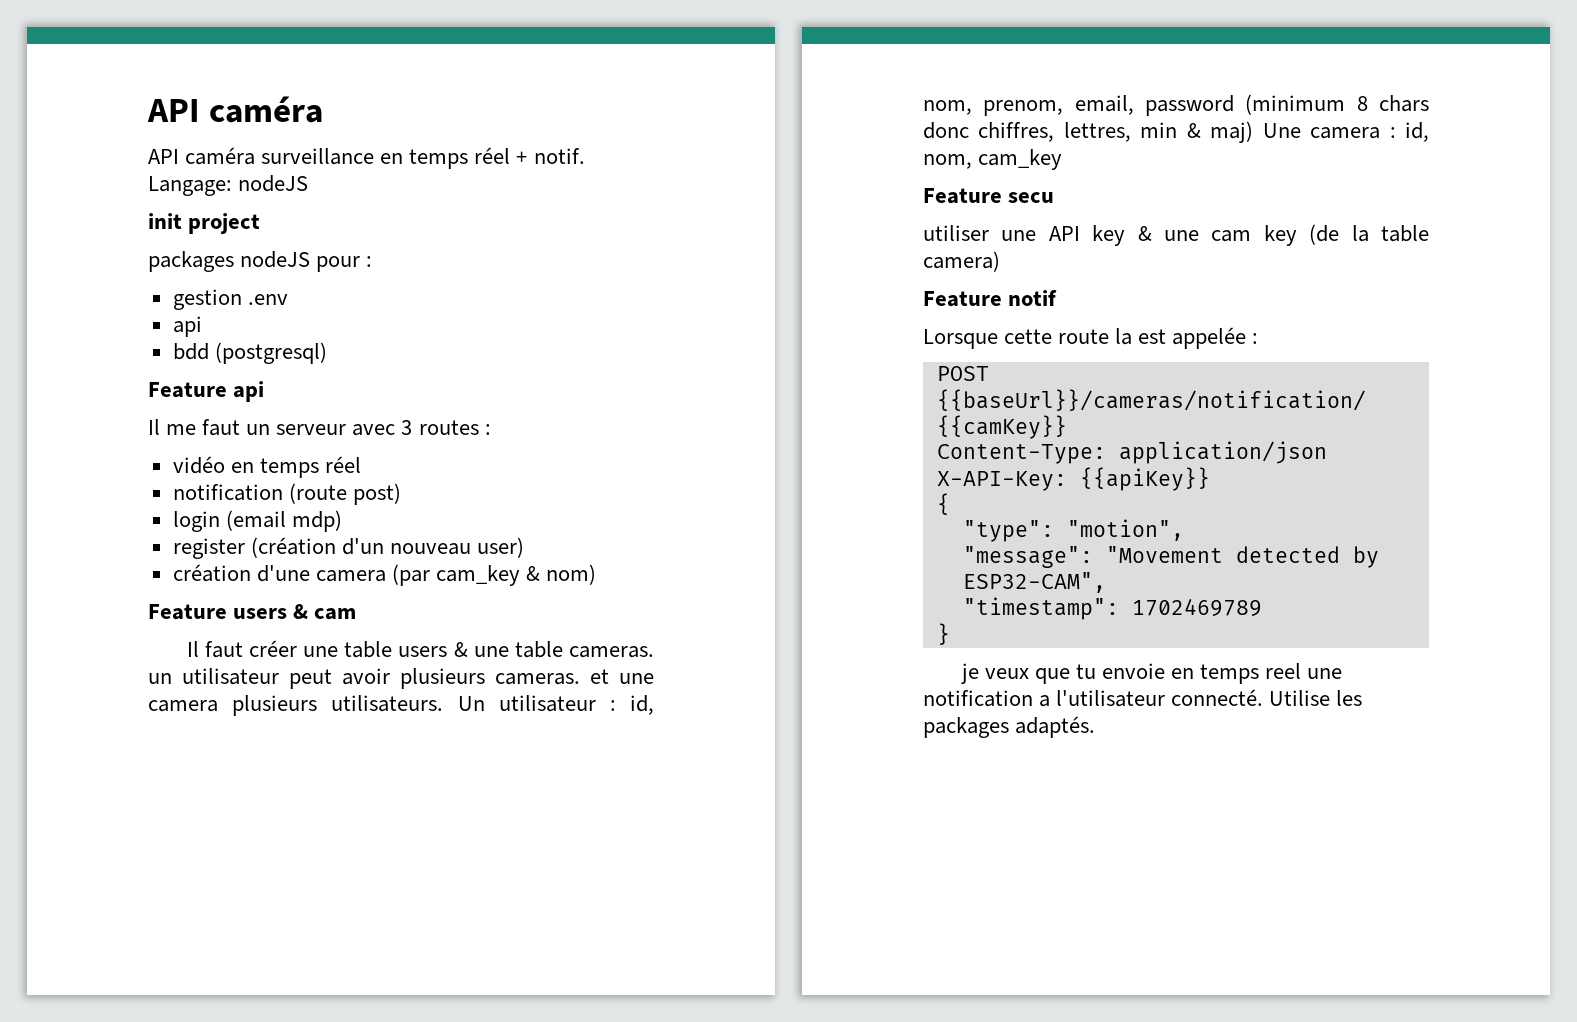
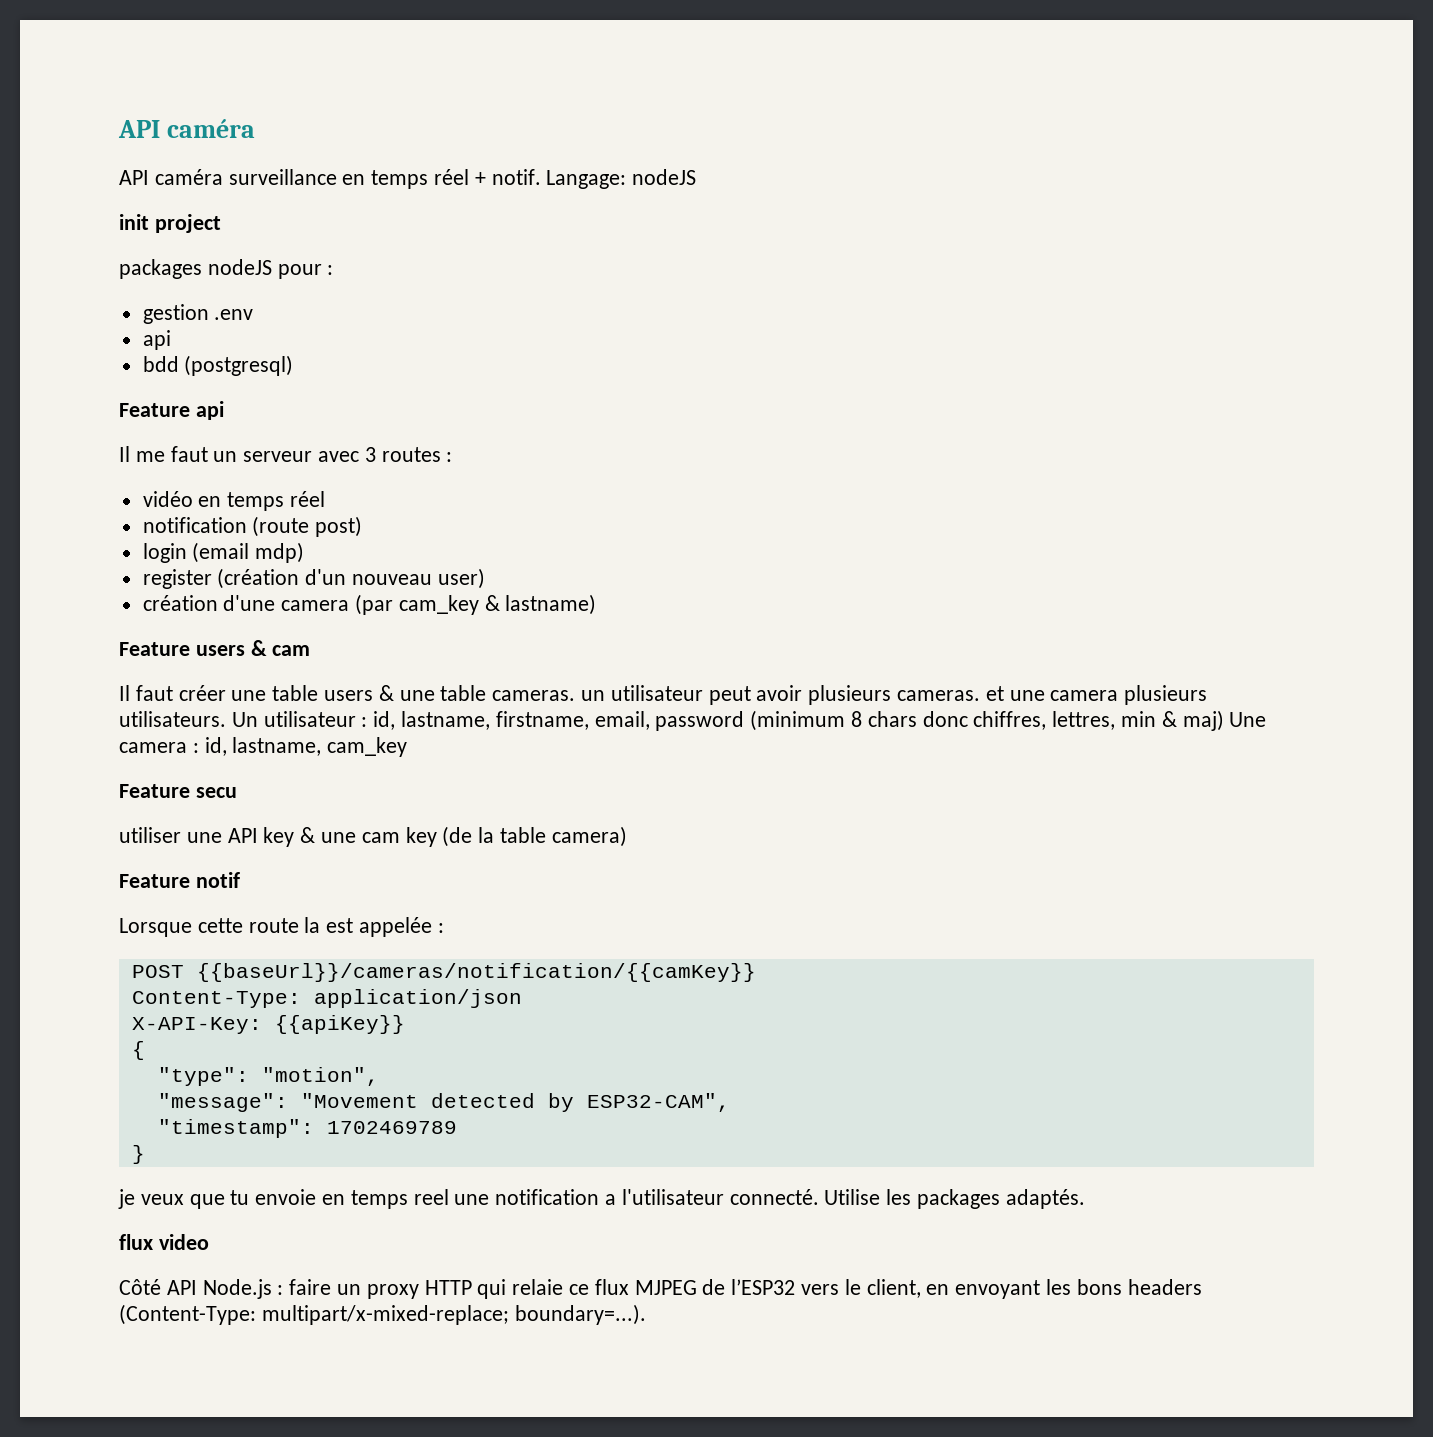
[546,564,597,585] nom) -> [505,594,597,615] lastname)
[923,100,1064,116] nom, prenom, -> [401,711,589,730] lastname, firstname,
[923,154,972,169] nom, -> [232,737,322,756] lastname,
(1096, 727) none -> [119,1234,209,1250] [119,1279,1202,1299] [119,1304,646,1325] // flux video // Côté API Node.js : faire un proxy HTTP qui relaie ce flux MJPEG de l’ESP32 vers le client, en envoyant les bons headers (Content-Type: multipart/x-mixed-replace; boundary=...).

